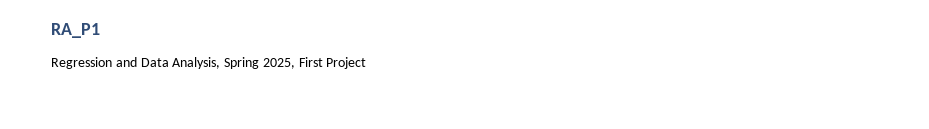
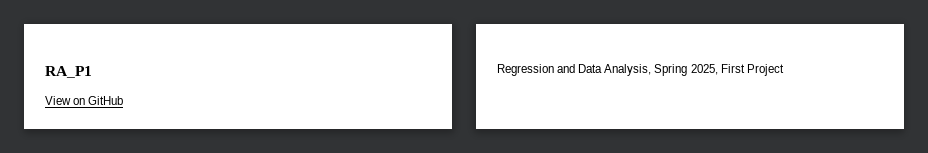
(100, 30) none -> [45,96,124,105] // View on GitHub

